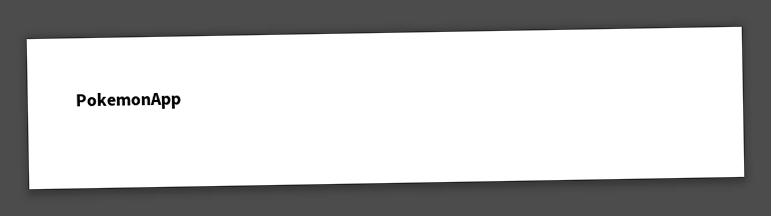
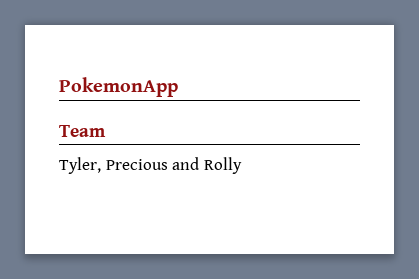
(181, 101) none -> [59,125,106,137] [59,157,242,174] // Team // Tyler, Precious and Rolly

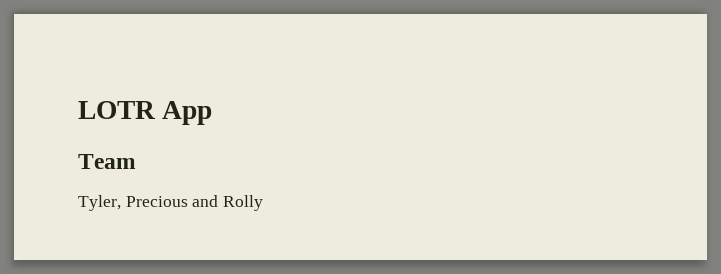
[59,77,178,97] PokemonApp -> [78,101,213,125] LOTR App

